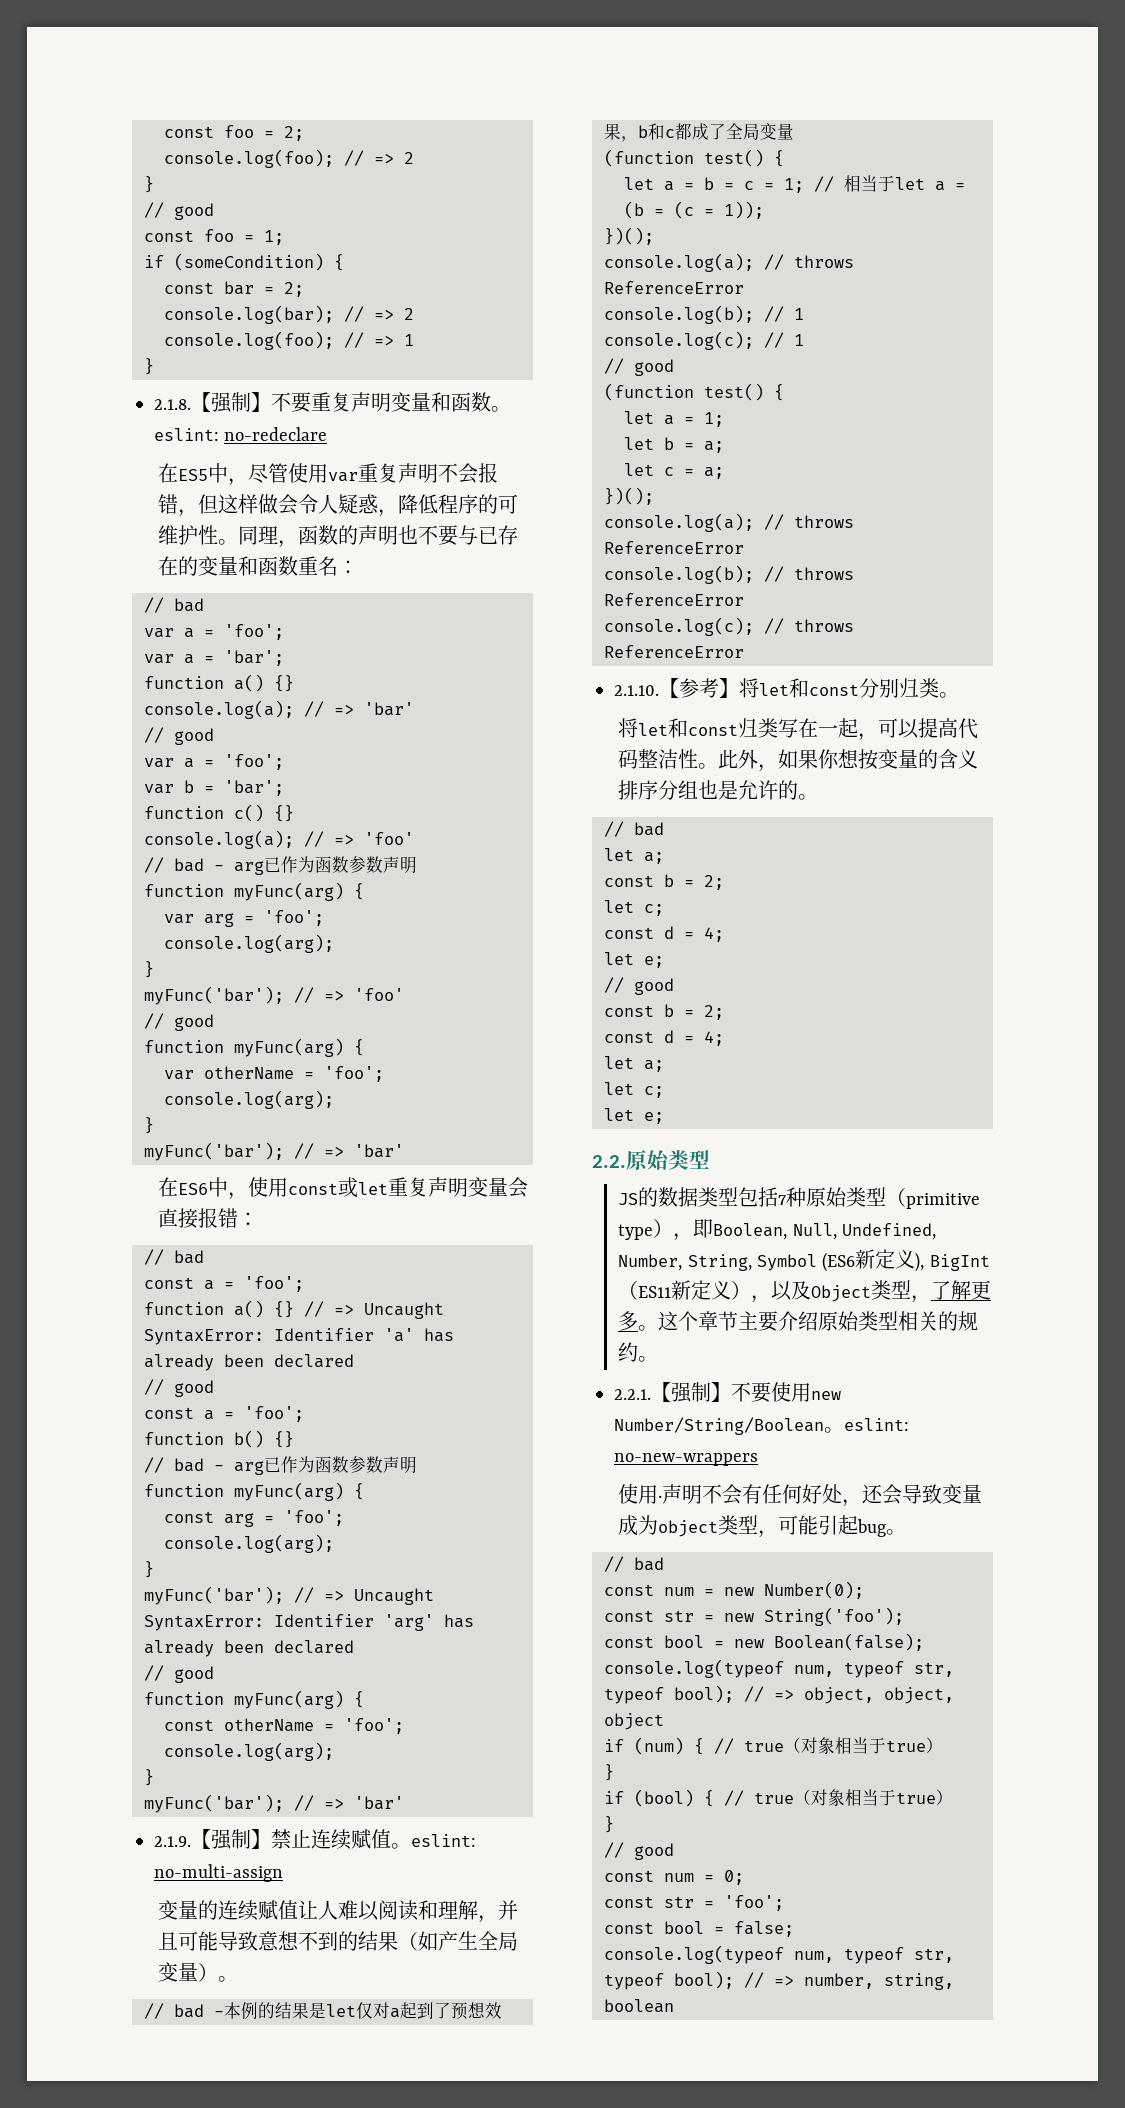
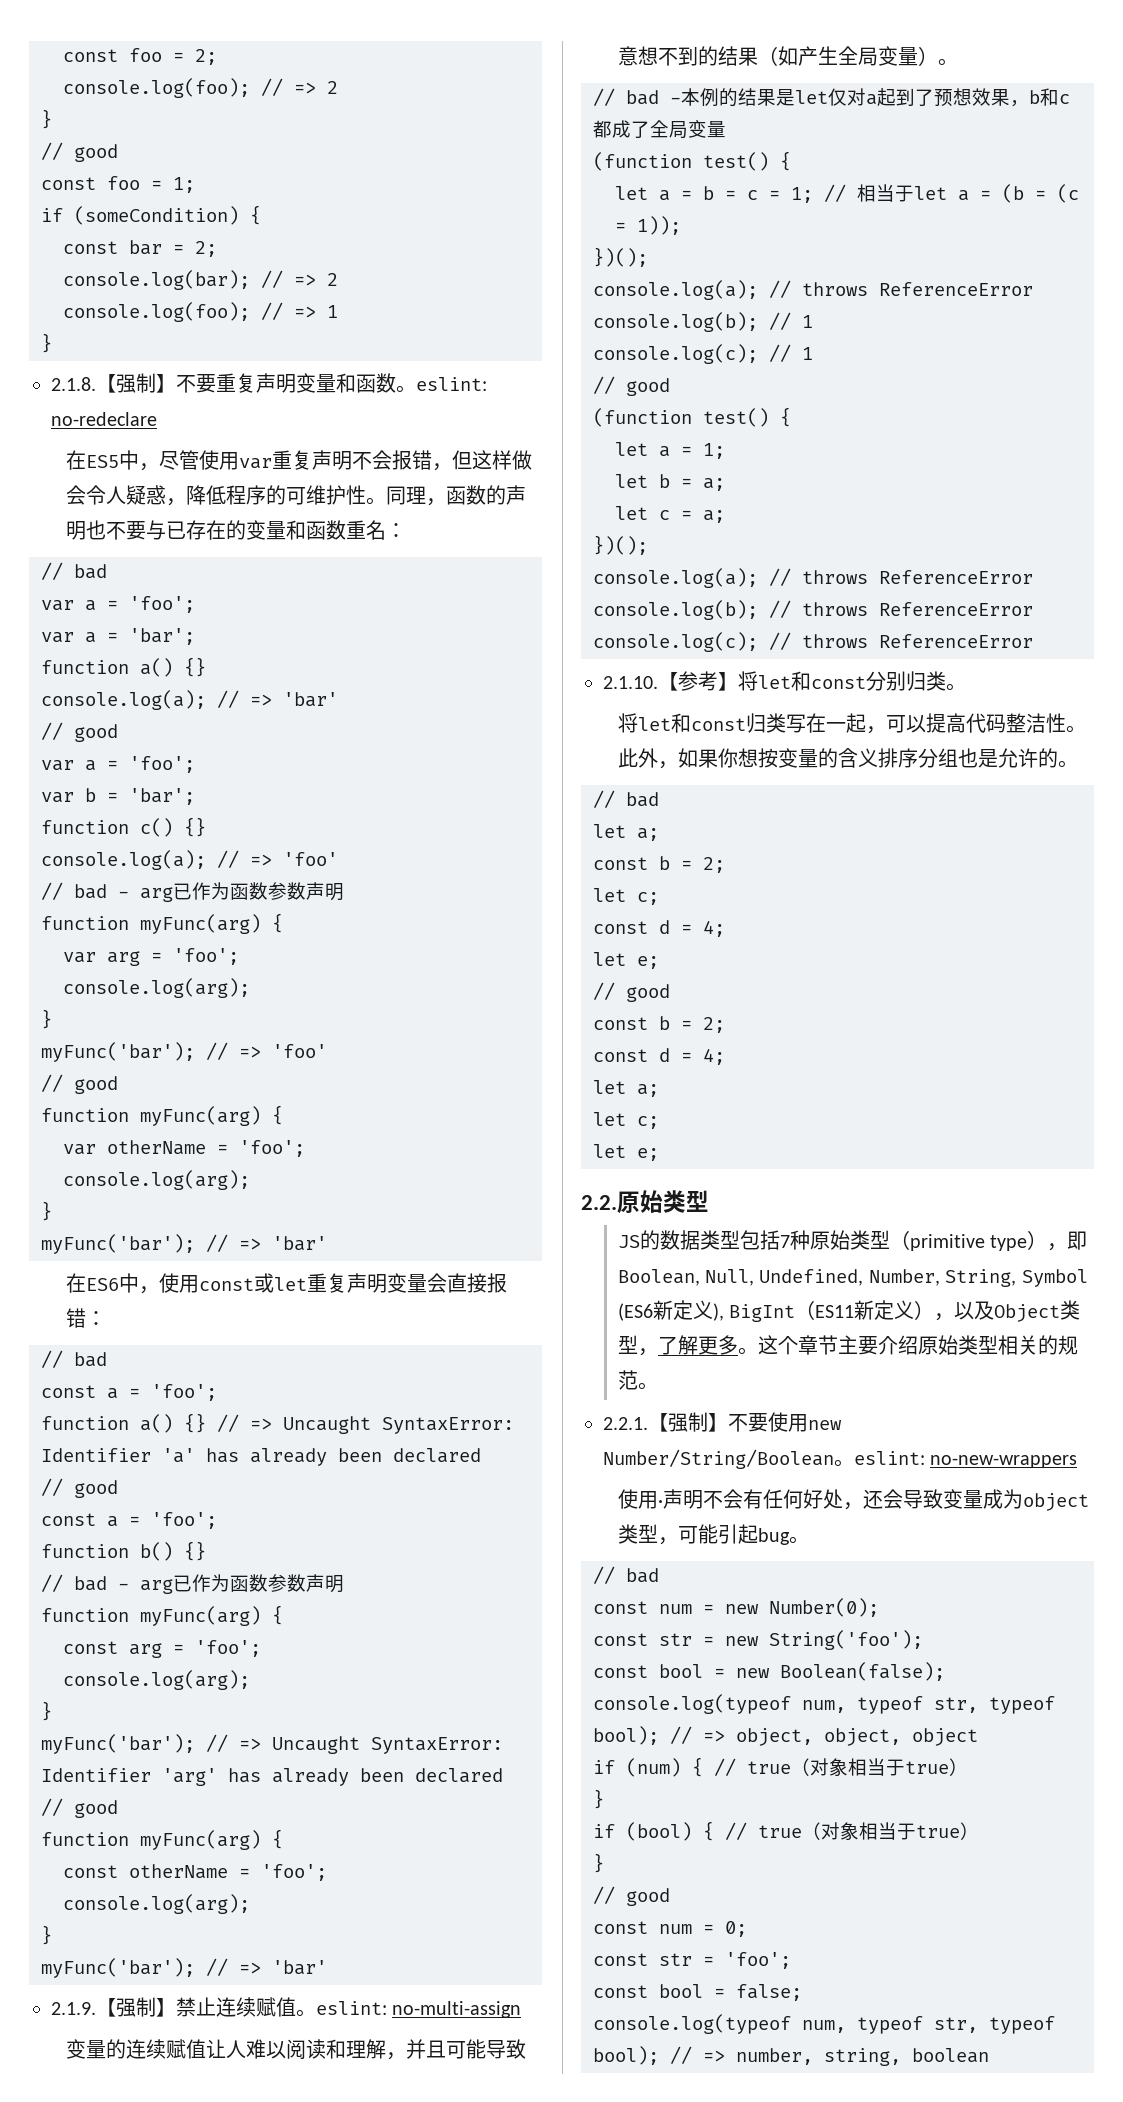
[618,1342,639,1362] 约 -> [617,1370,638,1390] 范

